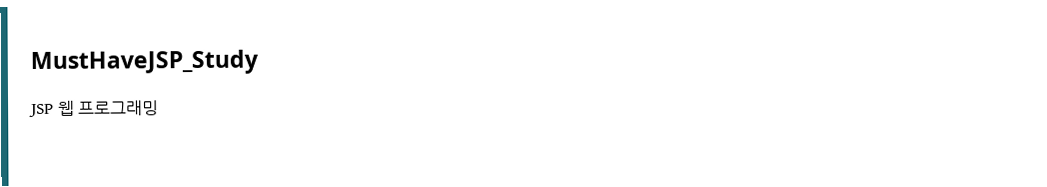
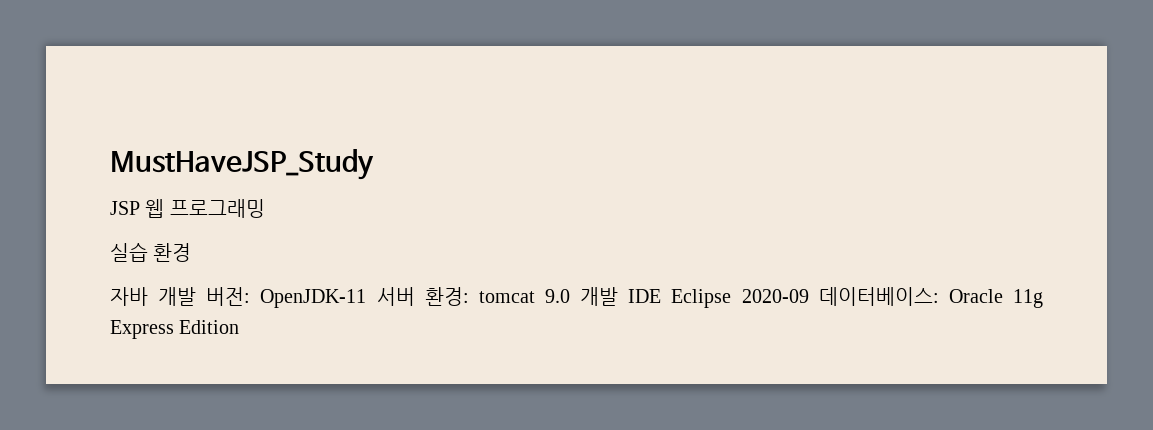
(160, 108) none -> [110,242,192,262] [110,287,1043,308] [110,320,240,339] // 실습 환경 // 자바 개발 버전: OpenJDK-11 서버 환경: tomcat 9.0 개발 IDE Eclipse 2020-09 데이터베이스: Oracle 11g Express Edition

